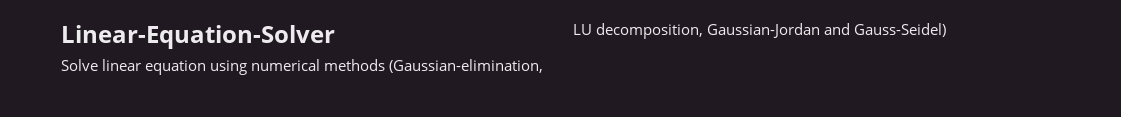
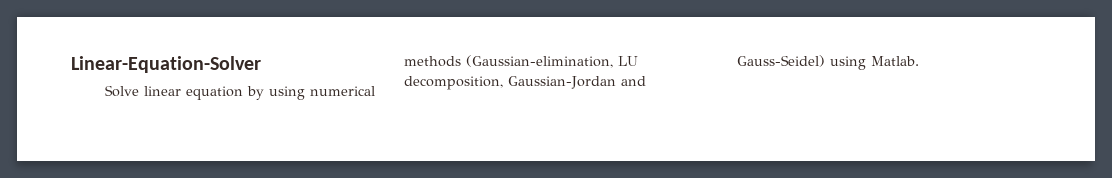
(207, 67) none -> [246,86,264,100] by
(947, 30) none -> [830,56,919,70] using Matlab.

